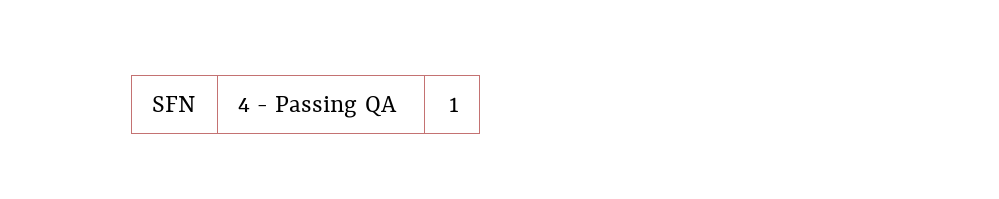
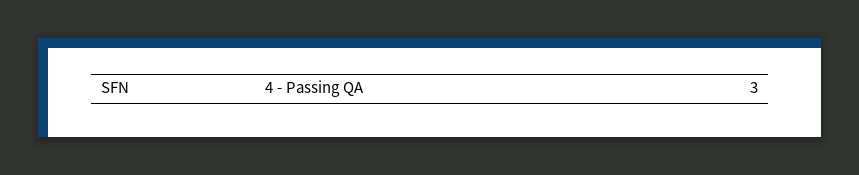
[448,97,459,112] 1 -> [750,82,759,93] 3

